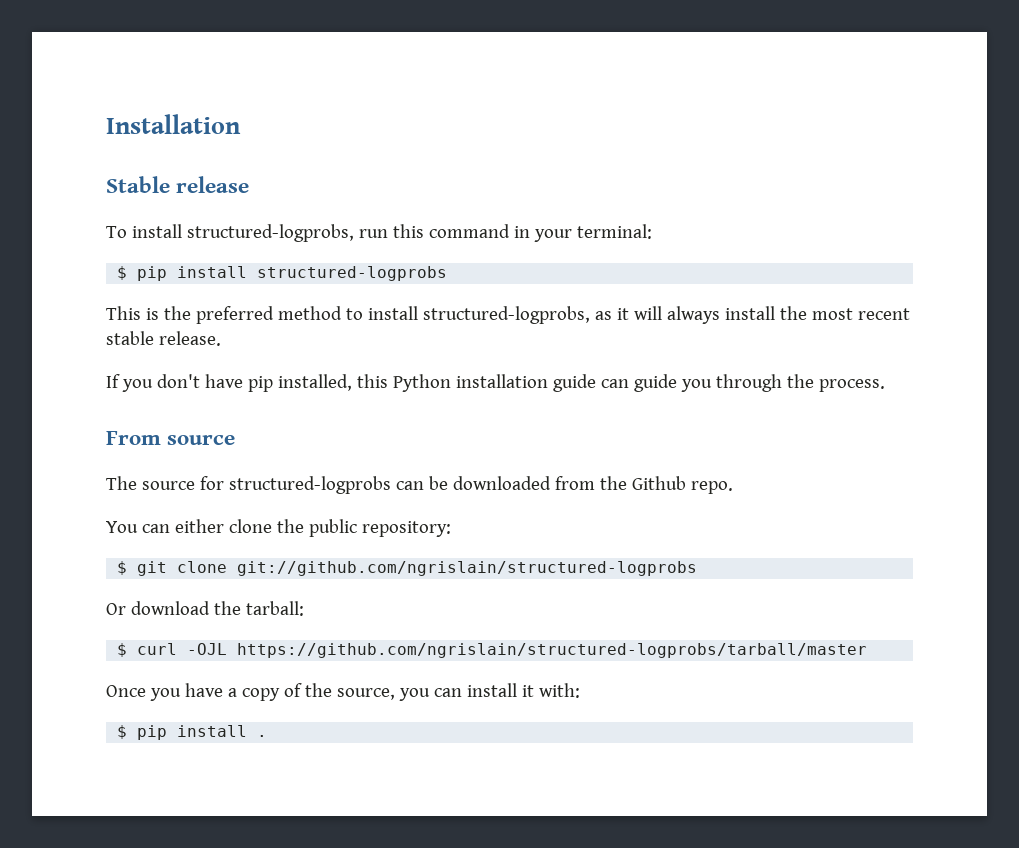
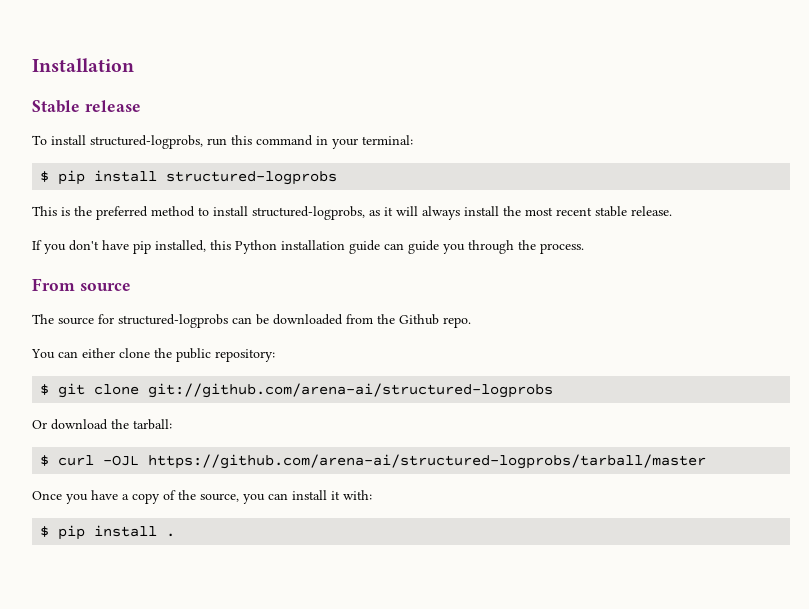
[237,561,698,576] git://github.com/ngrislain/structured-logprobs -> [148,383,554,398] git://github.com/arena-ai/structured-logprobs
[237,643,868,658] https://github.com/ngrislain/structured-logprobs/tarball/master -> [148,454,707,469] https://github.com/arena-ai/structured-logprobs/tarball/master

